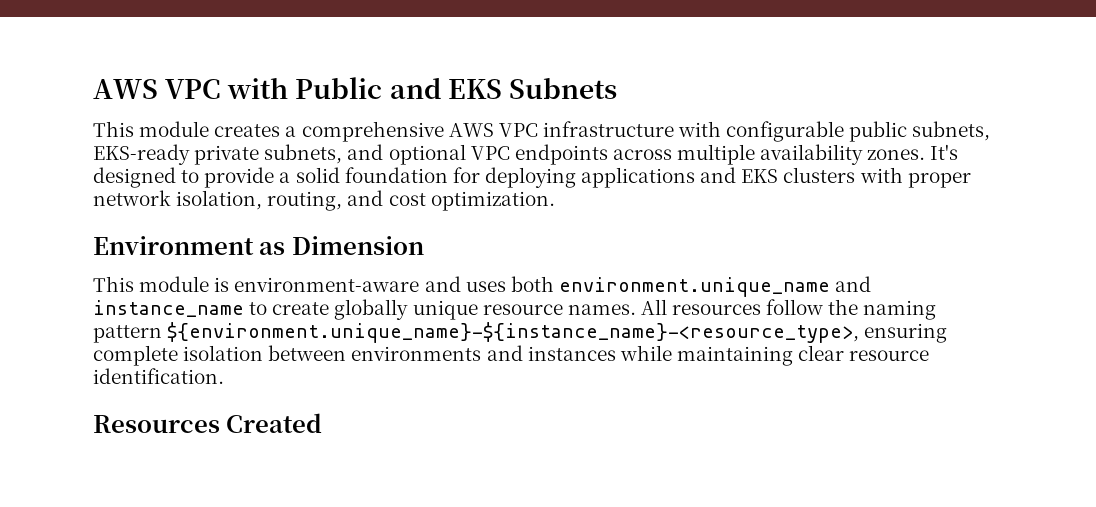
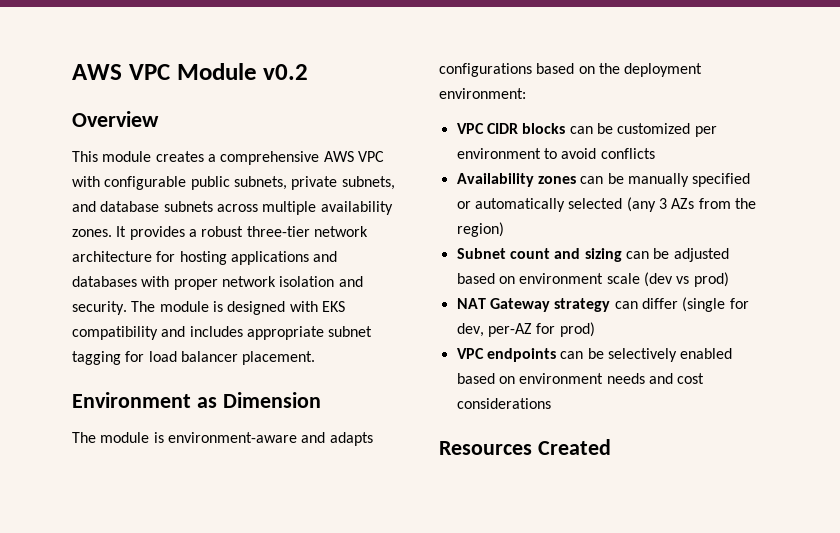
[93,77,617,99] AWS VPC with Public and EKS Subnets -> [72,63,309,80] [72,111,159,127] AWS VPC Module v0.2 // Overview
[542,121,674,137] infrastructure -> (384, 156) none
[93,144,190,165] EKS-ready -> (287, 183) none
[388,144,608,165] optional VPC endpoints -> [100,201,213,212] database subnets
[930,144,959,160] [93,167,971,188] [93,190,555,211] It's designed to provide a solid foundation for deploying applications and EKS clusters with proper network isolation, routing, and cost optimization. -> [116,226,368,240] [72,251,338,265] [72,276,363,290] [72,301,345,315] [72,326,373,340] [72,351,316,365] It provides a robust three-tier network architecture for hosting applications and databases with proper network isolation and security. The module is designed with EKS compatibility and includes appropriate subnet tagging for load balancer placement.
[93,276,134,292] This -> [72,432,96,443] The
[465,276,872,297] [93,299,937,320] [93,322,948,343] [93,345,930,366] [93,368,224,384] uses both environment.unique_name and instance_name to create globally unique resource names. All resources follow the naming pattern ${environment.unique_name}-${instance_name}-<resource_type>, ensuring complete isolation between environments and instances while maintaining clear resource identification. -> [329,432,373,446] [439,63,703,77] [439,88,526,99] [456,123,717,137] [456,148,655,159] [456,173,751,187] [456,197,756,212] [456,222,504,237] [456,248,729,262] [456,272,729,287] [456,297,749,312] [456,322,595,337] [456,348,733,362] [456,373,705,384] [456,398,551,409] adapts configurations based on the deployment environment: // VPC CIDR blocks can be customized per environment to avoid conflicts // Availability zones can be manually specified or automatically selected (any 3 AZs from the region) // Subnet count and sizing can be adjusted based on environment scale (dev vs prod) // NAT Gateway strategy can differ (single for dev, per-AZ for prod) // VPC endpoints can be selectively enabled based on environment needs and cost considerations

